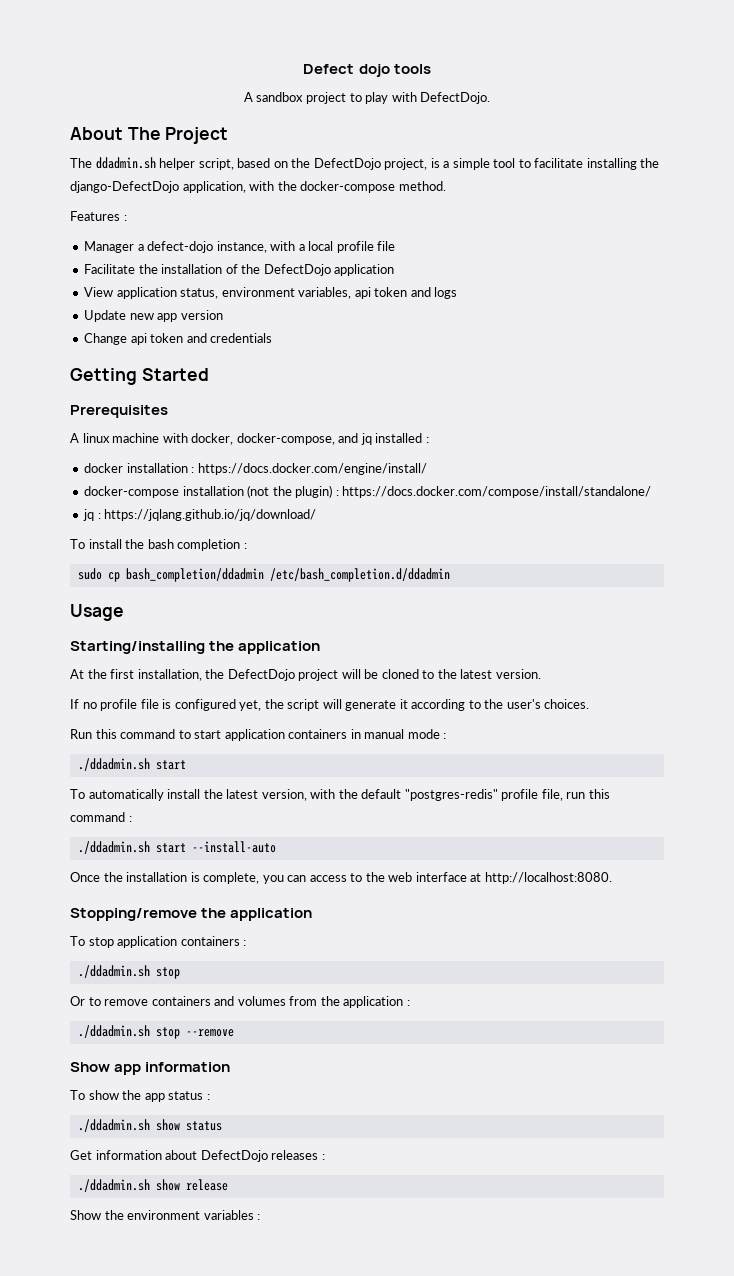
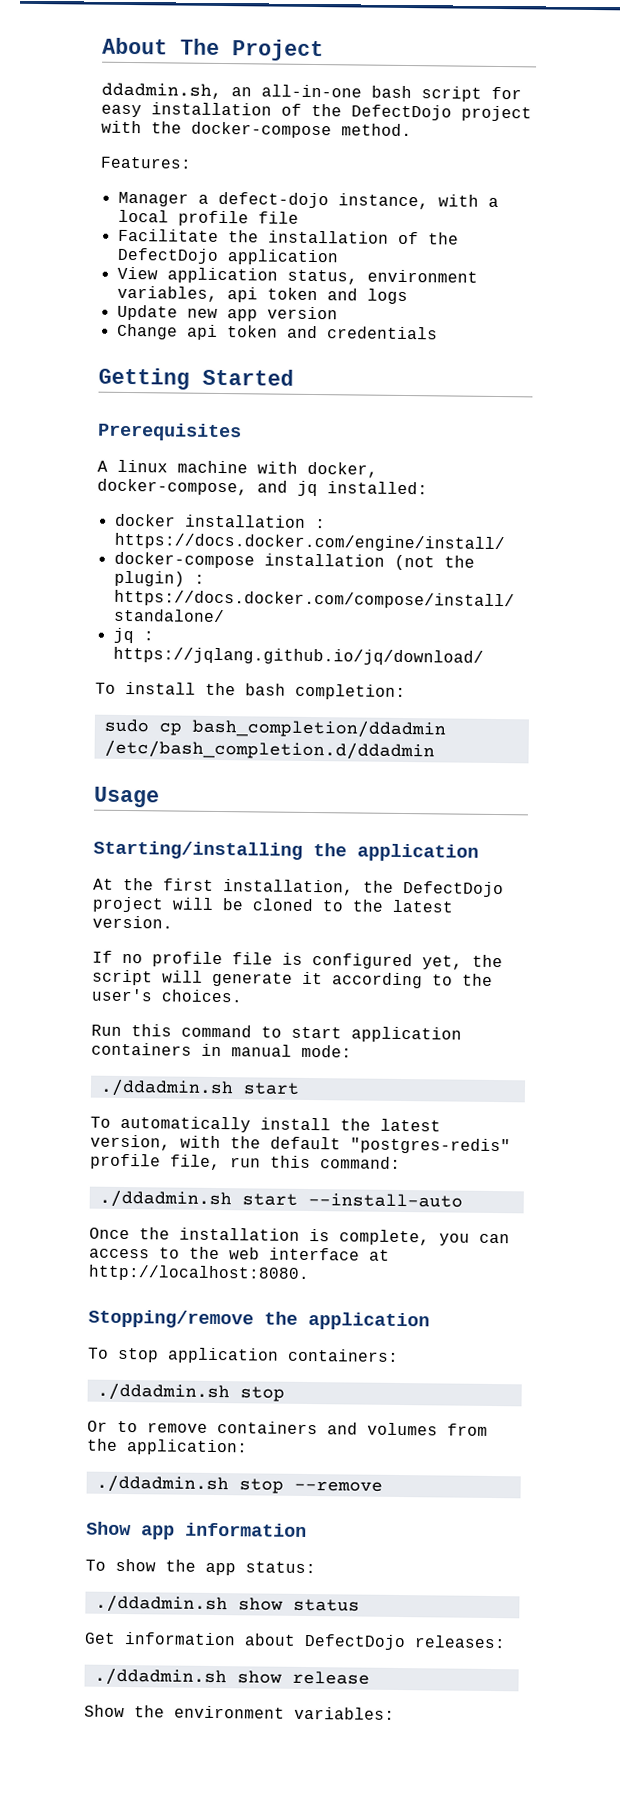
[303,64,431,77] [243,92,491,104] [70,127,229,144] [70,157,660,170] [70,181,246,193] Defect dojo tools // A sandbox project to play with DefectDojo. // About The Project // The ddadmin.sh helper script, based on the DefectDojo project, is a simple tool to facilitate installing the django-DefectDojo application, -> [102,37,324,62] [101,82,522,102] [101,102,532,122] About The Project // ddadmin.sh, an all-in-one bash script for easy installation of the DefectDojo project
[70,211,127,221] Features : -> [100,156,192,169] Features:
[375,433,429,443] installed : -> [327,481,428,495] installed:
[177,539,247,551] completion : -> [295,683,406,701] completion:
[407,729,447,739] mode : -> [301,1044,352,1058] mode:
[70,812,132,822] command : -> [320,1156,401,1169] command:
[180,936,247,946] containers : -> [288,1348,399,1362] containers:
[343,996,410,1008] application : -> [127,1439,248,1456] application:
[168,1091,210,1100] status : -> [245,1561,316,1574] status:
[271,1150,325,1160] releases : -> [414,1635,506,1649] releases:
[203,1210,261,1220] variables : -> [294,1706,395,1720] variables:

